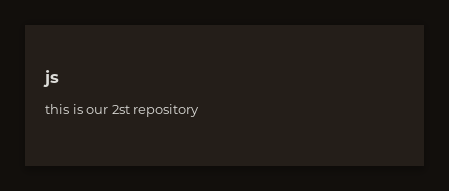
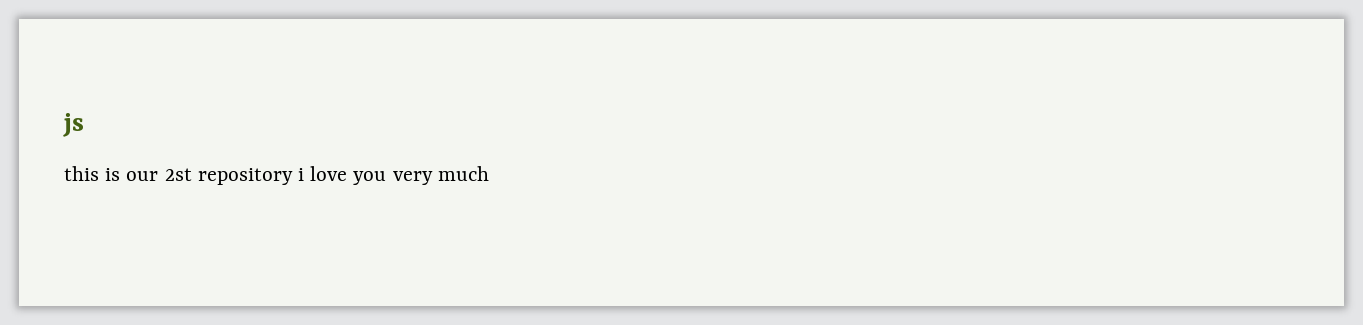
(200, 110) none -> [298,166,489,185] i love you very much

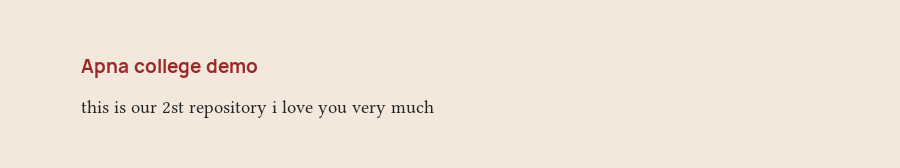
[63,113,84,137] js -> [81,59,259,78] Apna college demo

